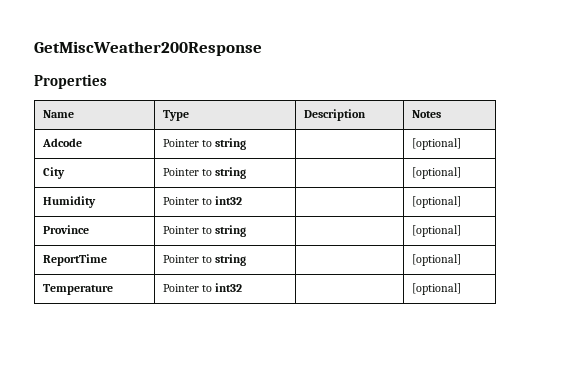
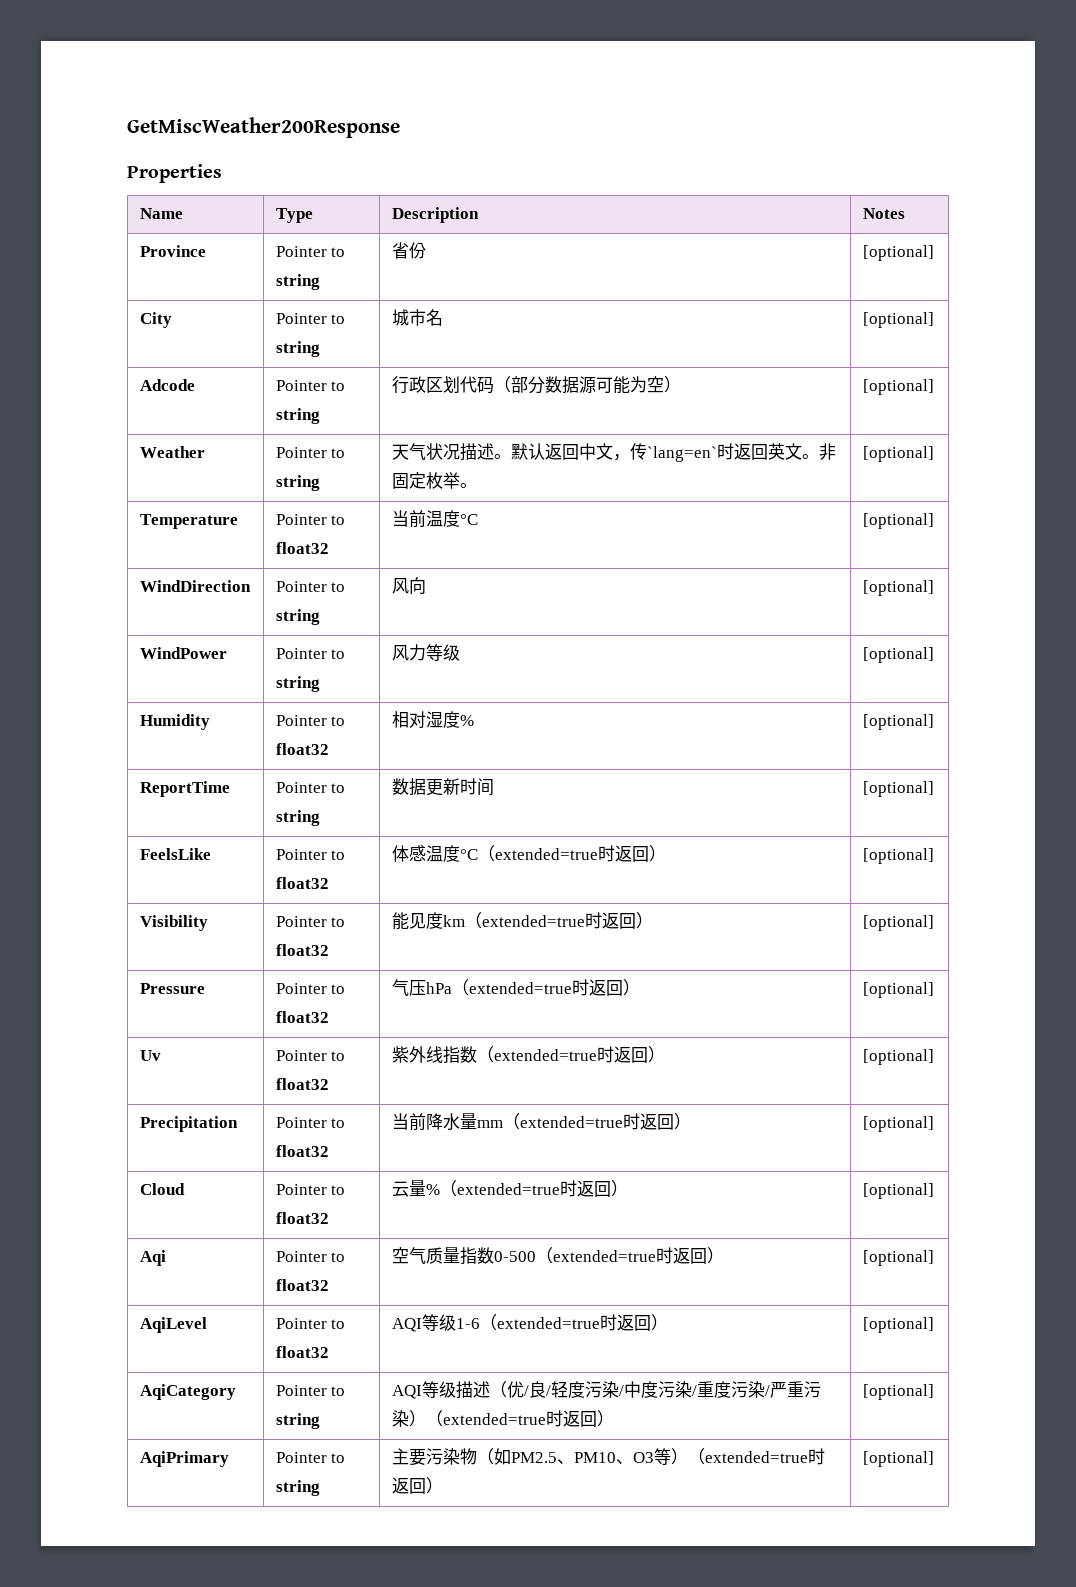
[42,138,83,147] [163,138,247,150] Adcode | Pointer to string | -> [139,245,206,257] [275,246,346,257] [275,274,320,290] [391,242,426,259] Province | Pointer to string | 省份
[412,167,462,179] [43,196,97,208] [163,196,243,205] [412,196,462,208] [43,225,90,234] [163,225,247,237] | [optional] // Humidity | Pointer to int32 | | [optional] // Province | Pointer to string | -> [391,309,443,326] [862,312,934,328] [139,379,195,391] [275,380,346,391] [275,408,320,424] [391,376,681,394] [862,379,934,395] [139,446,205,458] [275,447,346,458] [275,475,320,491] [391,443,836,462] [391,472,477,489] [862,446,934,462] [139,514,238,529] [275,514,346,525] [275,542,329,554] [391,510,478,528] [862,513,934,529] [139,580,251,592] [275,581,346,592] [275,609,320,625] [391,577,426,594] [862,580,934,596] [139,647,227,659] [275,648,346,659] [275,676,320,692] [391,644,460,661] [862,647,934,663] [139,714,210,730] [275,715,346,726] [275,743,329,755] [391,711,474,728] 城市名 | [optional] // Adcode | Pointer to string | 行政区划代码（部分数据源可能为空） | [optional] // Weather | Pointer to string | 天气状况描述。默认返回中文，传`lang=en`时返回英文。非固定枚举。 | [optional] // Temperature | Pointer to float32 | 当前温度°C | [optional] // WindDirection | Pointer to string | 风向 | [optional] // WindPower | Pointer to string | 风力等级 | [optional] // Humidity | Pointer to float32 | 相对湿度%
[412,254,462,266] [43,284,114,295] [163,283,243,292] | [optional] // Temperature | Pointer to int32 | -> [391,778,494,796] [862,781,934,797] [139,848,211,860] [275,849,346,860] [275,877,329,889] [391,845,666,862] [862,848,934,864] [139,915,208,931] [275,916,346,927] [275,944,329,956] [391,912,653,930] [862,915,934,931] [139,983,205,994] [275,983,346,994] [275,1011,329,1023] [391,979,640,996] [862,982,934,998] [139,1050,161,1061] [275,1050,346,1061] [275,1078,329,1090] [391,1046,665,1064] [862,1049,934,1065] [139,1116,238,1132] [275,1117,346,1128] [275,1145,329,1157] [391,1113,691,1131] [862,1116,934,1132] [139,1183,185,1195] [275,1184,346,1195] [275,1212,329,1224] [391,1180,628,1197] [862,1183,934,1199] [139,1250,166,1266] [275,1251,346,1262] [275,1279,329,1291] [391,1247,724,1265] [862,1250,934,1266] [139,1317,207,1333] [275,1318,346,1329] [275,1346,329,1358] [391,1314,668,1332] [862,1317,934,1333] [139,1384,236,1400] [275,1385,346,1396] [275,1413,320,1429] [391,1381,821,1399] [391,1410,614,1427] [862,1384,934,1400] [139,1451,229,1467] [275,1452,346,1463] [275,1480,320,1496] [391,1448,825,1466] [391,1477,443,1494] 数据更新时间 | [optional] // FeelsLike | Pointer to float32 | 体感温度°C（extended=true时返回） | [optional] // Visibility | Pointer to float32 | 能见度km（extended=true时返回） | [optional] // Pressure | Pointer to float32 | 气压hPa（extended=true时返回） | [optional] // Uv | Pointer to float32 | 紫外线指数（extended=true时返回） | [optional] // Precipitation | Pointer to float32 | 当前降水量mm（extended=true时返回） | [optional] // Cloud | Pointer to float32 | 云量%（extended=true时返回） | [optional] // Aqi | Pointer to float32 | 空气质量指数0-500（extended=true时返回） | [optional] // AqiLevel | Pointer to float32 | AQI等级1-6（extended=true时返回） | [optional] // AqiCategory | Pointer to string | AQI等级描述（优/良/轻度污染/中度污染/重度污染/严重污染）（extended=true时返回） | [optional] // AqiPrimary | Pointer to string | 主要污染物（如PM2.5、PM10、O3等）（extended=true时返回）

